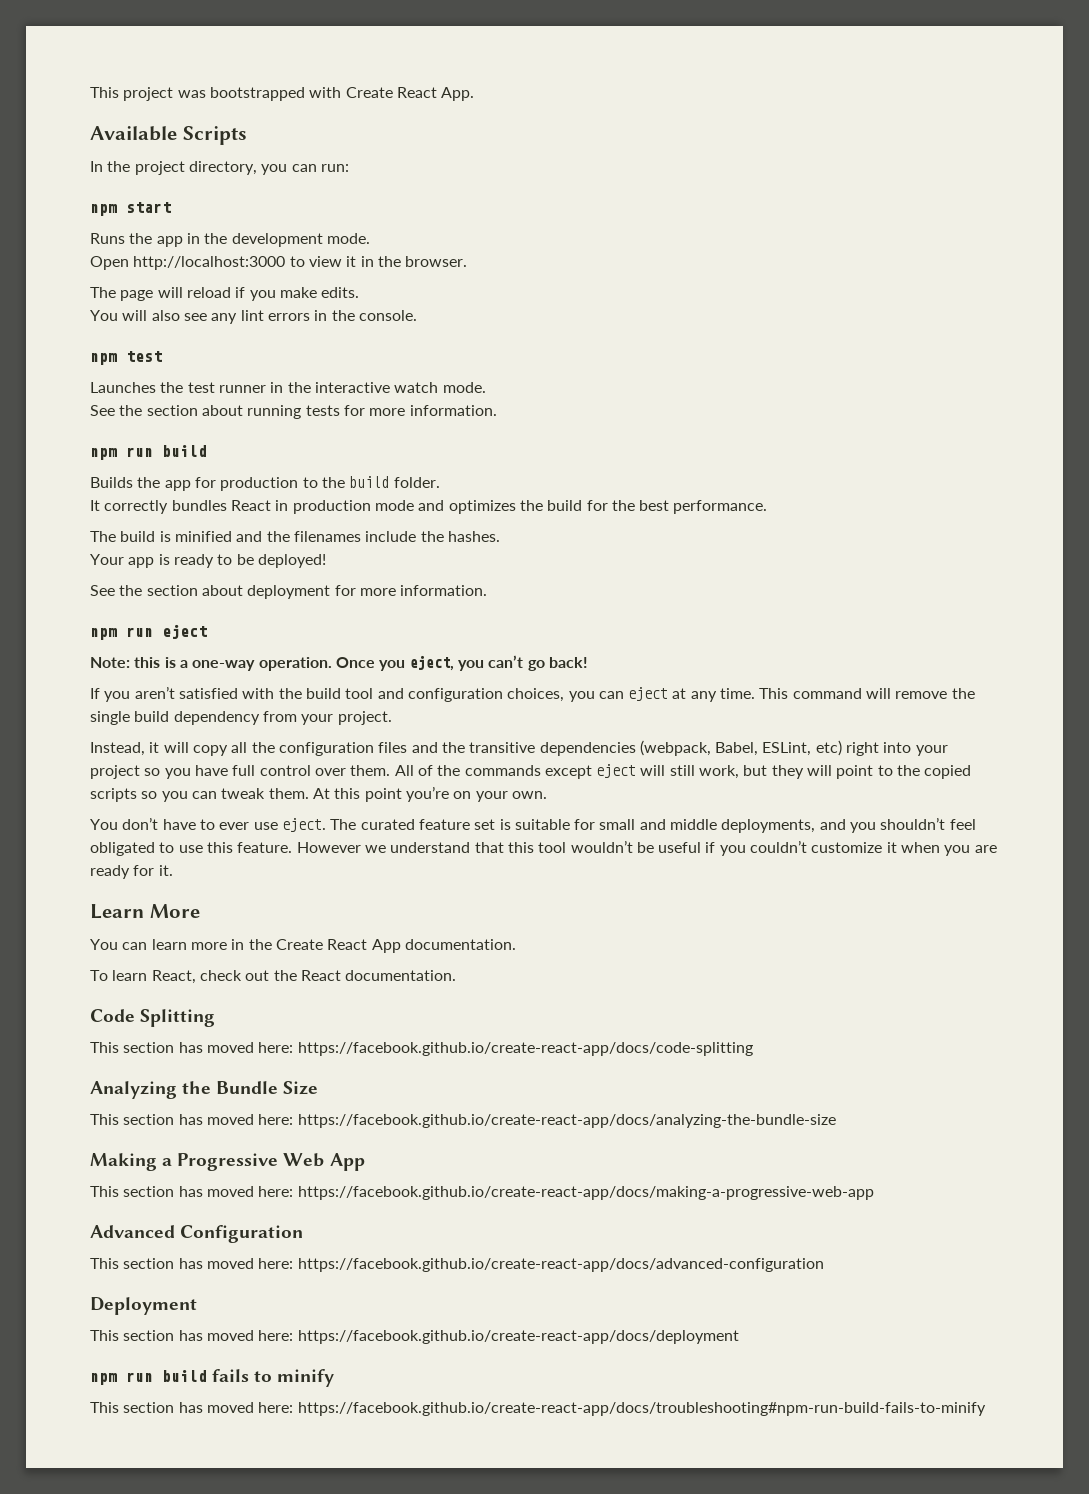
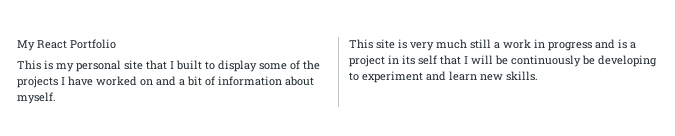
[90,87,475,101] [90,126,247,145] [90,161,349,175] [90,202,171,216] [90,233,370,247] [90,256,468,270] [90,287,360,301] [90,310,417,324] [90,351,162,365] [90,382,486,393] [90,405,497,419] [90,445,207,460] [90,476,440,491] [90,500,768,514] [90,531,500,542] [90,554,326,568] [90,585,488,599] [90,624,207,640] [90,655,588,671] [90,686,975,702] [90,711,392,725] [90,740,948,756] [90,764,972,779] [90,786,547,802] [90,817,976,833] [90,840,997,856] [90,865,173,879] [90,904,200,919] [90,939,516,953] [90,970,457,984] [90,1009,216,1027] [90,1042,753,1056] [90,1081,319,1099] [90,1114,836,1128] [90,1153,365,1171] [90,1186,874,1200] [90,1225,304,1243] [90,1258,824,1272] [90,1297,197,1315] [90,1330,739,1344] [90,1369,335,1387] [90,1402,986,1416] This project was bootstrapped with Create React App. // Available Scripts // In the project directory, you can run: // npm start // Runs the app in the development mode. // Open http://localhost:3000 to view it in the browser. // The page will reload if you make edits. // You will also see any lint errors in the console. // npm test // Launches the test runner in the interactive watch mode. // See the section about running tests for more information. // npm run build // Builds the app for production to the build folder. // It correctly bundles React in production mode and optimizes the build for the best performance. // The build is minified and the filenames include the hashes. // Your app is ready to be deployed! // See the section about deployment for more information. // npm run eject // Note: this is a one-way operation. Once you eject, you can’t go back! // If you aren’t satisfied with the build tool and configuration choices, you can eject at any time. This command will remove the single build dependency from your project. // Instead, it will copy all the configuration files and the transitive dependencies (webpack, Babel, ESLint, etc) right into your project so you have full control over them. All of the commands except eject will still work, but they will point to the copied scripts so you can tweak them. At this point you’re on your own. // You don’t have to ever use eject. The curated feature set is suitable for small and middle deployments, and you shouldn’t feel obligated to use this feature. However we understand that this tool wouldn’t be useful if you couldn’t customize it when you are ready for it. // Learn More // You can learn more in the Create React App documentation. // To learn React, check out the React documentation. // Code Splitting // This section has moved here: https://facebook.github.io/create-react-app/docs/code-splitting // Analyzing the Bundle Size // This section has moved here: https://facebook.github.io/create-react-app/docs/analyzing-the-bundle-size // Making a Progressive Web App // This section has moved here: https://facebook.github.io/create-react-app/docs/making-a-progressive-web-app // Advanced Configuration // This section has moved here: https://facebook.github.io/create-react-app/docs/advanced-configuration // Deployment // This section has moved here: https://facebook.github.io/create-react-app/docs/deployment // npm run build fails to minify // This section has moved here: https://facebook.github.io/create-react-app/docs/troubleshooting#npm-run-build-fails-to-minify -> [17,39,116,51] [17,60,320,72] [17,76,314,88] [17,92,56,104] [349,39,636,51] [349,55,657,67] [349,71,538,83] My React Portfolio // This is my personal site that I built to display some of the projects I have worked on and a bit of information about myself. // This site is very much still a work in progress and is a project in its self that I will be continuously be developing to experiment and learn new skills.

